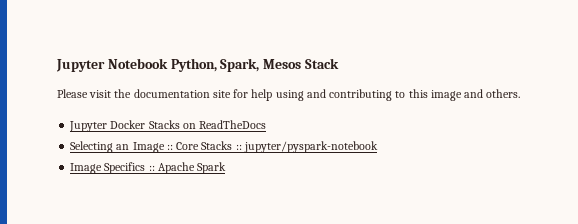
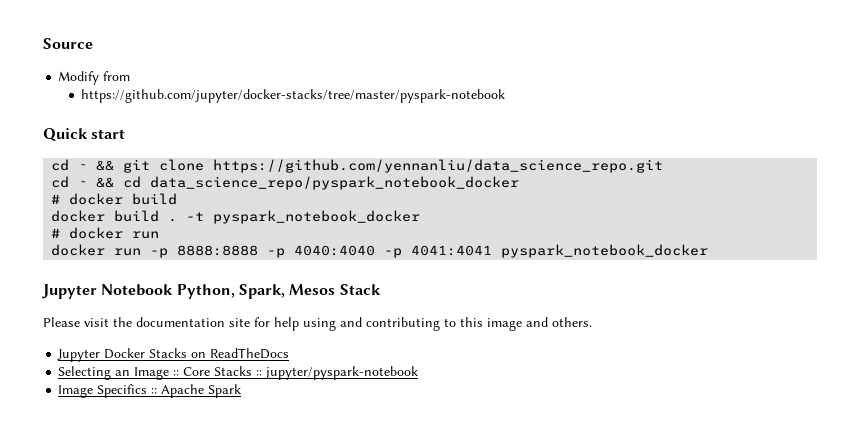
(56, 65) none -> [43,38,93,49] [58,71,131,85] [81,89,506,103] [43,128,126,142] [51,159,664,173] [51,176,520,190] [51,193,178,205] [51,210,421,224] [51,227,160,239] [51,244,709,258] Source // Modify from // https://github.com/jupyter/docker-stacks/tree/master/pyspark-notebook // Quick start // cd ~ && git clone https://github.com/yennanliu/data_science_repo.git // cd ~ && cd data_science_repo/pyspark_notebook_docker // # docker build // docker build . -t pyspark_notebook_docker // # docker run // docker run -p 8888:8888 -p 4040:4040 -p 4041:4041 pyspark_notebook_docker //

